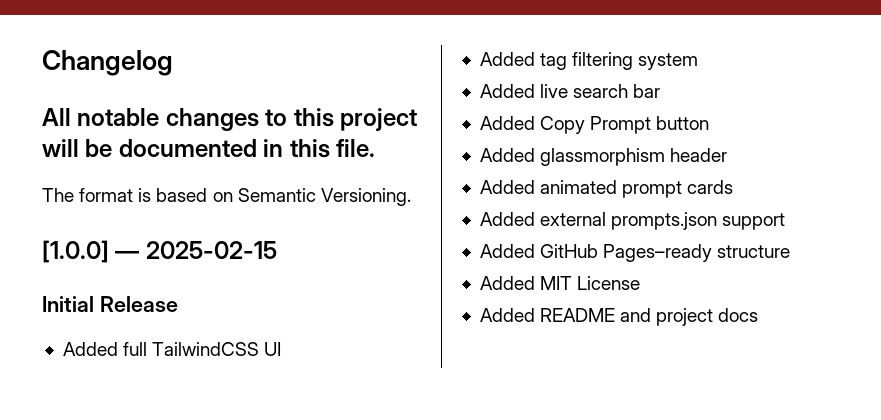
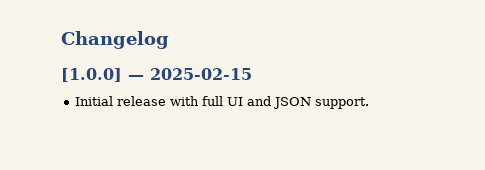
[42,108,418,131] [42,139,376,158] [42,188,411,206] [42,240,277,263] [42,296,178,312] [62,342,282,356] [479,52,699,70] [479,84,661,98] [479,116,710,134] [479,148,728,166] [479,180,734,198] [479,212,786,230] [479,244,791,262] [479,276,641,290] [479,308,759,326] All notable changes to this project will be documented in this file. // The format is based on Semantic Versioning. // [1.0.0] — 2025-02-15 // Initial Release // Added full TailwindCSS UI // Added tag filtering system // Added live search bar // Added Copy Prompt button // Added glassmorphism header // Added animated prompt cards // Added external prompts.json support // Added GitHub Pages–ready structure // Added MIT License // Added README and project docs -> [61,68,252,82] [74,96,369,109] [1.0.0] — 2025-02-15 // Initial release with full UI and JSON support.

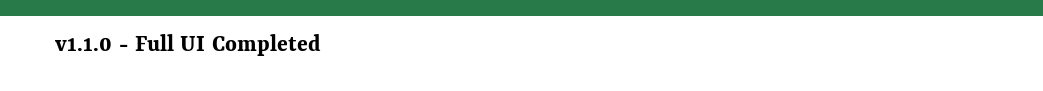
[61,31,169,49] [61,68,252,82] [74,96,369,109] Changelog // [1.0.0] — 2025-02-15 // Initial release with full UI and JSON support. -> [55,34,321,56] v1.1.0 - Full UI Completed

